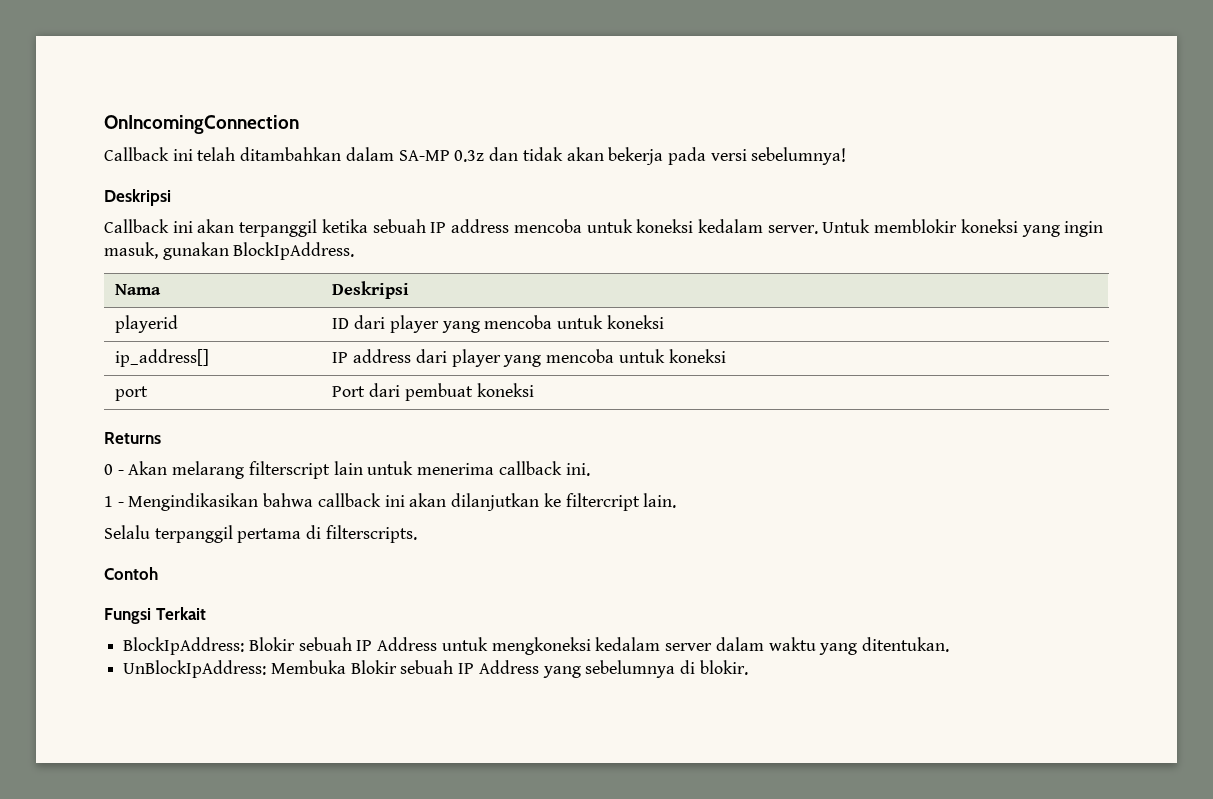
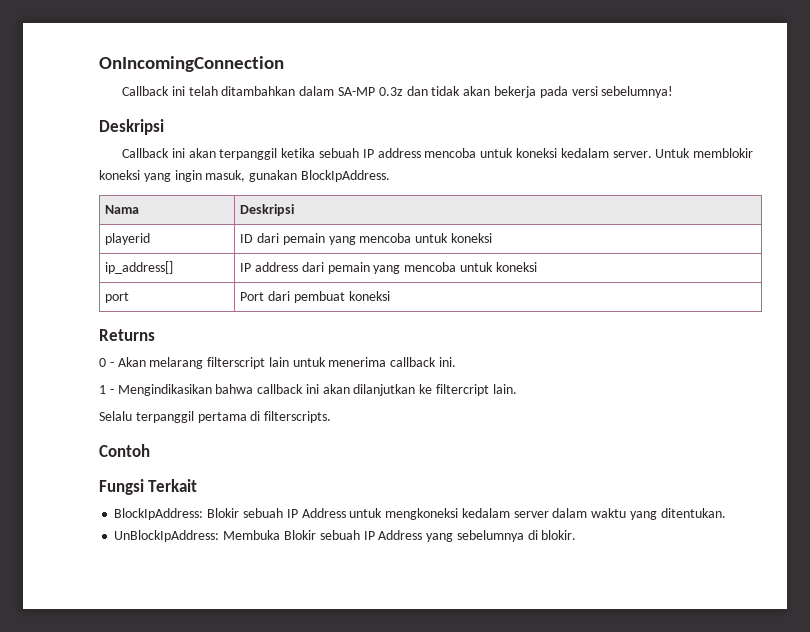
[389,315,439,333] player -> [282,233,325,245] pemain
[451,349,501,367] player -> [327,262,370,274] pemain

